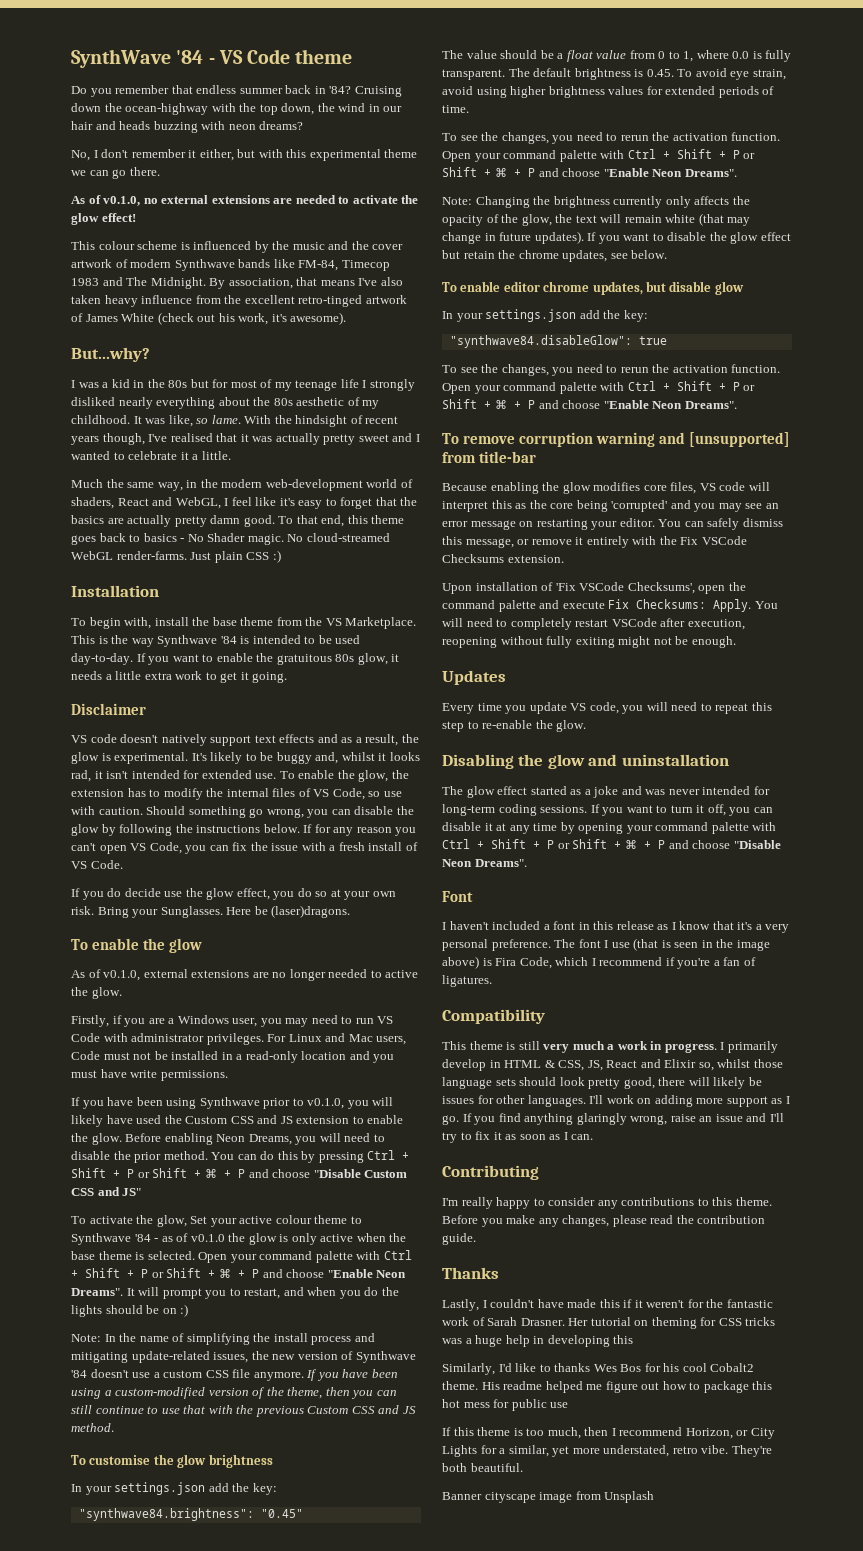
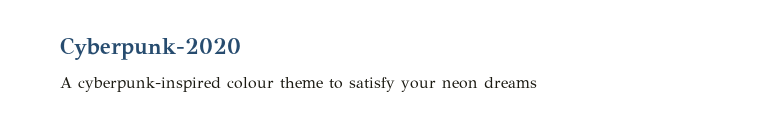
[71,49,353,68] [71,85,402,97] [71,103,403,115] [71,121,304,133] [71,149,418,161] [71,167,160,179] [71,195,419,206] [71,213,136,225] [71,241,404,253] [71,259,390,271] [71,277,403,289] [71,295,407,307] [71,312,347,325] [71,347,150,362] [71,379,415,391] [71,397,380,409] [71,415,399,427] [71,433,420,445] [71,451,231,460] [71,479,413,491] [71,497,418,509] [71,515,405,527] [71,533,390,545] [71,550,281,563] [71,585,159,597] [71,617,417,629] [71,635,361,647] [71,653,400,665] [71,671,288,683] [71,703,146,715] [71,734,419,746] [71,752,420,764] [71,770,409,782] [71,788,402,800] [71,806,414,818] [71,824,417,836] [71,842,418,854] [71,860,123,869] [71,888,396,900] [71,905,351,918] [71,938,202,953] [71,969,419,981] [71,987,122,999] [71,1015,394,1027] [71,1033,407,1045] [71,1051,395,1063] [71,1069,228,1081] [71,1097,394,1109] [71,1115,404,1127] [71,1133,385,1145] [71,1150,410,1163] [71,1168,408,1178] [71,1187,142,1196] [71,1215,362,1227] [71,1233,407,1245] [71,1250,412,1263] [71,1268,407,1278] [71,1287,399,1299] [71,1304,189,1317] [71,1333,375,1345] [71,1351,416,1363] [71,1369,398,1381] [71,1387,397,1399] [71,1405,416,1417] [71,1423,114,1432] [71,1454,273,1468] [71,1482,277,1495] [78,1508,303,1521] [442,50,792,62] [442,68,786,80] [442,86,775,98] [442,105,469,113] [442,132,781,144] [442,149,756,162] [442,167,737,177] [442,196,750,208] [442,213,751,226] [442,231,791,244] [442,250,668,262] [442,281,744,295] [442,309,648,322] [449,335,667,348] [442,364,781,376] [442,381,756,394] [442,399,737,409] [442,432,790,447] [442,451,536,463] [442,482,770,494] [442,500,779,512] [442,518,783,530] [442,536,747,548] [442,554,564,563] [442,582,746,594] [442,599,778,612] [442,618,745,630] [442,636,736,648] [442,670,506,685] [442,702,772,714] [442,720,587,732] [442,754,729,769] [442,786,770,798] [442,804,773,816] [442,822,777,834] [442,839,781,849] [442,859,527,867] [442,891,473,902] [442,921,790,933] [442,938,770,951] [442,956,756,969] [442,975,492,987] [442,1009,545,1024] [442,1041,778,1053] [442,1059,783,1071] [442,1077,762,1089] [442,1095,790,1107] [442,1113,784,1125] [442,1131,594,1143] [442,1165,539,1180] [442,1197,772,1209] [442,1215,766,1227] [442,1233,476,1245] [442,1267,499,1279] [442,1299,773,1311] [442,1317,776,1329] [442,1335,634,1347] [442,1363,755,1375] [442,1381,773,1393] [442,1399,569,1411] [442,1427,775,1439] [442,1445,772,1457] [442,1463,523,1472] [442,1491,655,1503] SynthWave '84 - VS Code theme // Do you remember that endless summer back in '84? Cruising down the ocean-highway with the top down, the wind in our hair and heads buzzing with neon dreams? // No, I don't remember it either, but with this experimental theme we can go there. // As of v0.1.0, no external extensions are needed to activate the glow effect! // This colour scheme is influenced by the music and the cover artwork of modern Synthwave bands like FM-84, Timecop 1983 and The Midnight. By association, that means I've also taken heavy influence from the excellent retro-tinged artwork of James White (check out his work, it's awesome). // But...why? // I was a kid in the 80s but for most of my teenage life I strongly disliked nearly everything about the 80s aesthetic of my childhood. It was like, so lame. With the hindsight of recent years though, I've realised that it was actually pretty sweet and I wanted to celebrate it a little. // Much the same way, in the modern web-development world of shaders, React and WebGL, I feel like it's easy to forget that the basics are actually pretty damn good. To that end, this theme goes back to basics - No Shader magic. No cloud-streamed WebGL render-farms. Just plain CSS :) // Installation // To begin with, install the base theme from the VS Marketplace. This is the way Synthwave '84 is intended to be used day-to-day. If you want to enable the gratuitous 80s glow, it needs a little extra work to get it going. // Disclaimer // VS code doesn't natively support text effects and as a result, the glow is experimental. It's likely to be buggy and, whilst it looks rad, it isn't intended for extended use. To enable the glow, the extension has to modify the internal files of VS Code, so use with caution. Should something go wrong, you can disable the glow by following the instructions below. If for any reason you can't open VS Code, you can fix the issue with a fresh install of VS Code. // If you do decide use the glow effect, you do so at your own risk. Bring your Sunglasses. Here be (laser)dragons. // To enable the glow // As of v0.1.0, external extensions are no longer needed to active the glow. // Firstly, if you are a Windows user, you may need to run VS Code with administrator privileges. For Linux and Mac users, Code must not be installed in a read-only location and you must have write permissions. // If you have been using Synthwave prior to v0.1.0, you will likely have used the Custom CSS and JS extension to enable the glow. Before enabling Neon Dreams, you will need to disable the prior method. You can do this by pressing Ctrl + Shift + P or Shift + ⌘ + P and choose "Disable Custom CSS and JS" // To activate the glow, Set your active colour theme to Synthwave '84 - as of v0.1.0 the glow is only active when the base theme is selected. Open your command palette with Ctrl + Shift + P or Shift + ⌘ + P and choose "Enable Neon Dreams". It will prompt you to restart, and when you do the lights should be on :) // Note: In the name of simplifying the install process and mitigating update-related issues, the new version of Synthwave '84 doesn't use a custom CSS file anymore. If you have been using a custom-modified version of the theme, then you can still continue to use that with the previous Custom CSS and JS method. // To customise the glow brightness // In your settings.json add the key: // "synthwave84.brightness": "0.45" // The value should be a float value from 0 to 1, where 0.0 is fully transparent. The default brightness is 0.45. To avoid eye strain, avoid using higher brightness values for extended periods of time. // To see the changes, you need to rerun the activation function. Open your command palette with Ctrl + Shift + P or Shift + ⌘ + P and choose "Enable Neon Dreams". // Note: Changing the brightness currently only affects the opacity of the glow, the text will remain white (that may change in future updates). If you want to disable the glow effect but retain the chrome updates, see below. // To enable editor chrome updates, but disable glow // In your settings.json add the key: // "synthwave84.disableGlow": true // To see the changes, you need to rerun the activation function. Open your command palette with Ctrl + Shift + P or Shift + ⌘ + P and choose "Enable Neon Dreams". // To remove corruption warning and [unsupported] from title-bar // Because enabling the glow modifies core files, VS code will interpret this as the core being 'corrupted' and you may see an error message on restarting your editor. You can safely dismiss this message, or remove it entirely with the Fix VSCode Checksums extension. // Upon installation of 'Fix VSCode Checksums', open the command palette and execute Fix Checksums: Apply. You will need to completely restart VSCode after execution, reopening without fully exiting might not be enough. // Updates // Every time you update VS code, you will need to repeat this step to re-enable the glow. // Disabling the glow and uninstallation // The glow effect started as a joke and was never intended for long-term coding sessions. If you want to turn it off, you can disable it at any time by opening your command palette with Ctrl + Shift + P or Shift + ⌘ + P and choose "Disable Neon Dreams". // Font // I haven't included a font in this release as I know that it's a very personal preference. The font I use (that is seen in the image above) is Fira Code, which I recommend if you're a fan of ligatures. // Compatibility // This theme is still very much a work in progress. I primarily develop in HTML & CSS, JS, React and Elixir so, whilst those language sets should look pretty good, there will likely be issues for other languages. I'll work on adding more support as I go. If you find anything glaringly wrong, raise an issue and I'll try to fix it as soon as I can. // Contributing // I'm really happy to consider any contributions to this theme. Before you make any changes, please read the contribution guide. // Thanks // Lastly, I couldn't have made this if it weren't for the fantastic work of Sarah Drasner. Her tutorial on theming for CSS tricks was a huge help in developing this // Similarly, I'd like to thanks Wes Bos for his cool Cobalt2 theme. His readme helped me figure out how to package this hot mess for public use // If this theme is too much, then I recommend Horizon, or City Lights for a similar, yet more understated, retro vibe. They're both beautiful. // Banner cityscape image from Unsplash -> [60,37,241,60] [60,77,537,92] Cyberpunk-2020 // A cyberpunk-inspired colour theme to satisfy your neon dreams

